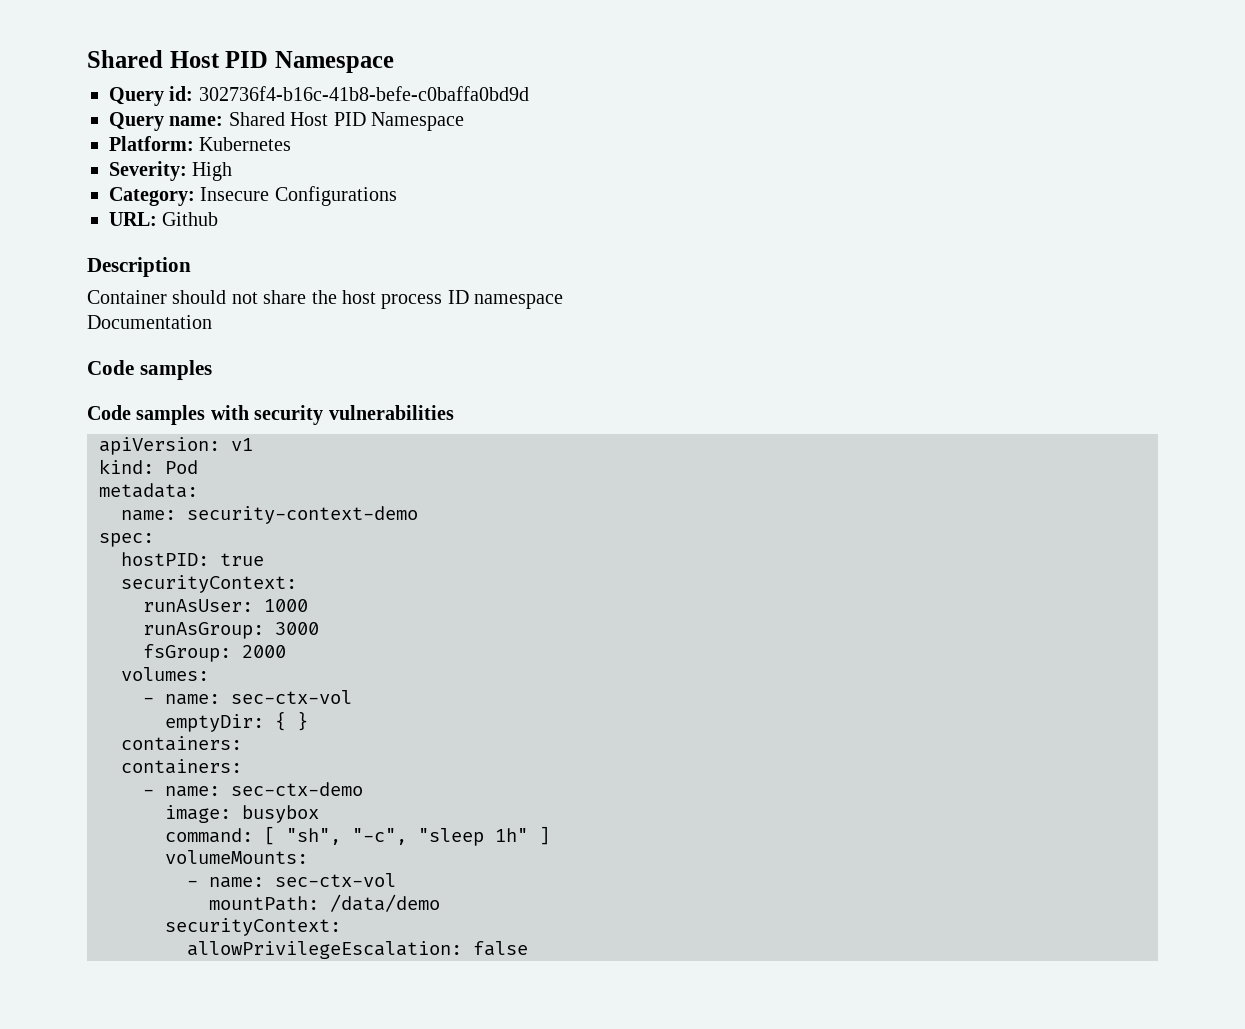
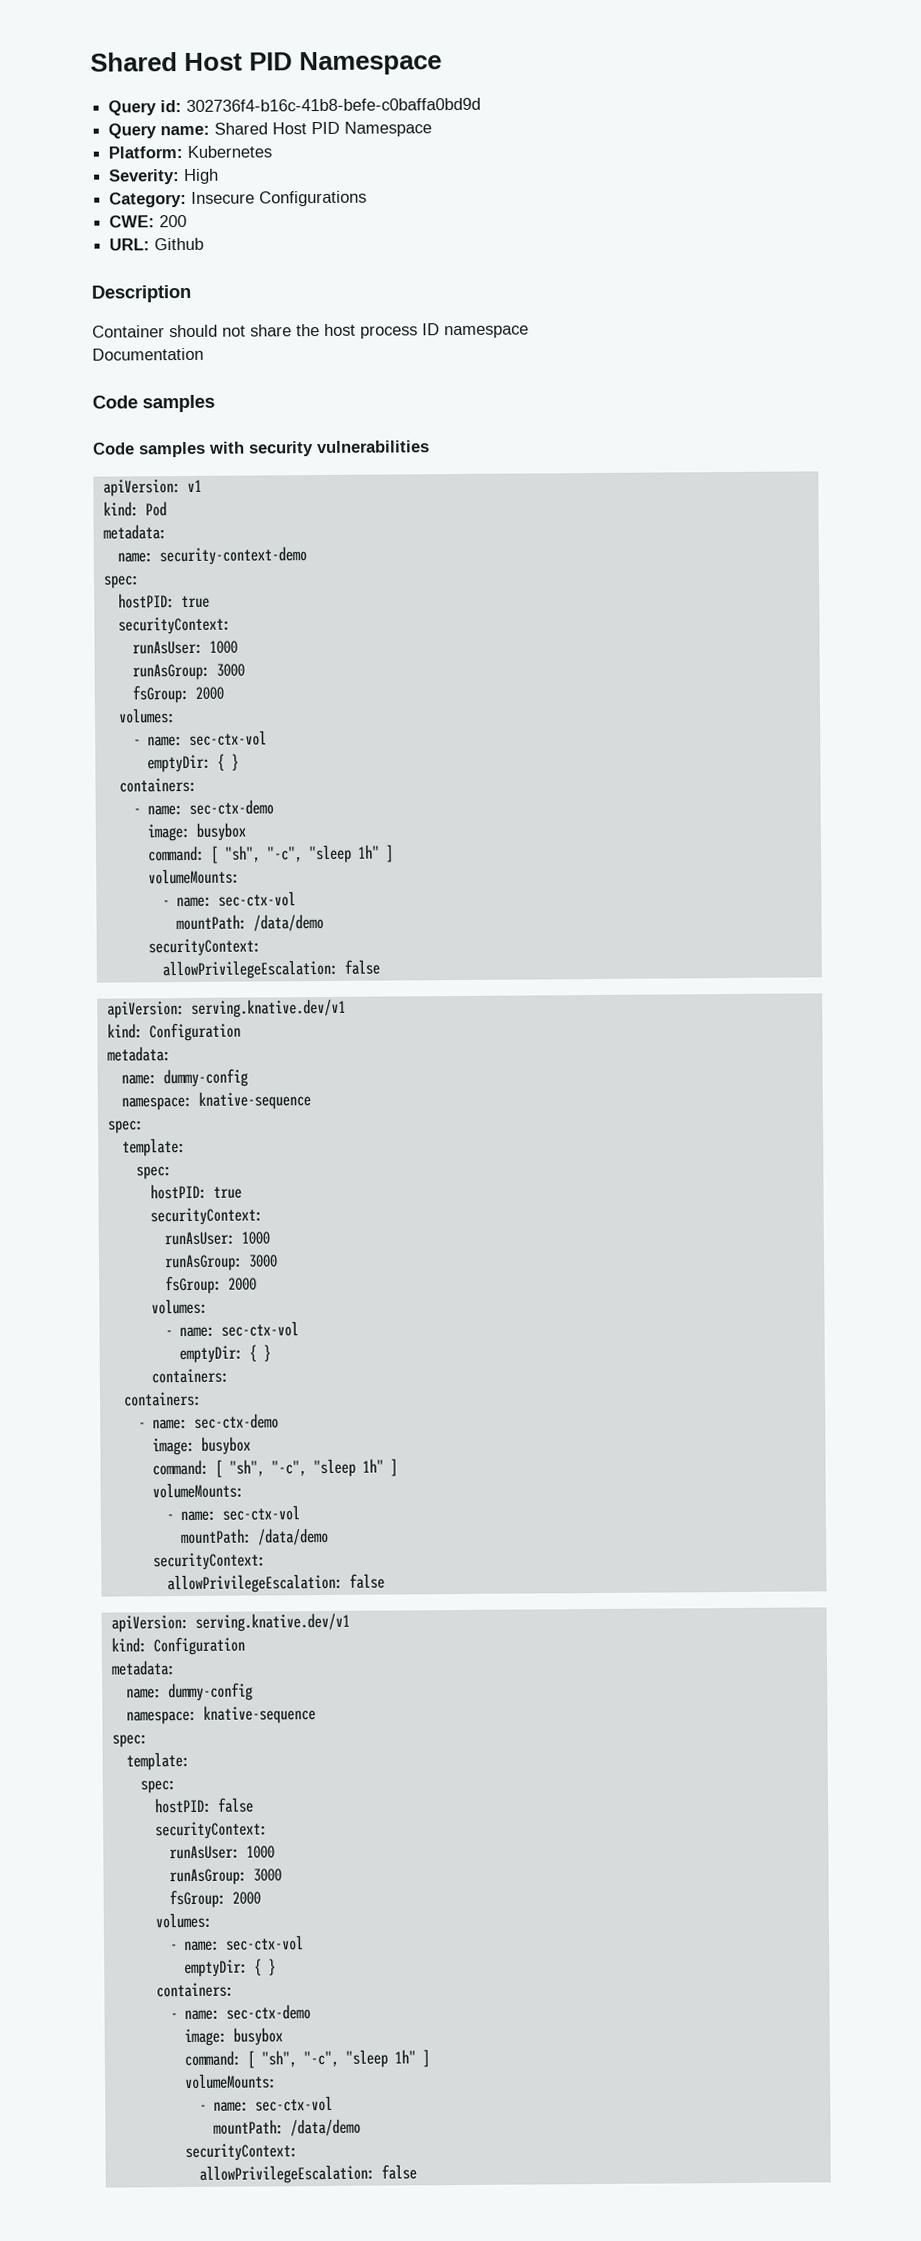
(397, 196) none -> [109,214,188,228] // CWE: 200
(242, 743) none -> [132,799,274,816] [146,822,246,842] [146,844,394,864] [147,868,240,885] [161,891,296,908] [175,913,324,932] [147,938,261,957] [161,959,380,980] [106,998,346,1019] [106,1022,241,1042] [106,1046,171,1062] [120,1068,248,1088] [120,1091,311,1111] [106,1120,144,1134] [121,1138,186,1157] [135,1166,172,1180] [149,1183,242,1200] [149,1207,263,1226] [163,1231,270,1246] [163,1254,278,1272] [164,1275,257,1295] [150,1298,208,1315] [164,1321,299,1338] [178,1344,271,1364] [150,1368,229,1384] // - name: sec-ctx-demo // image: busybox // command: [ "sh", "-c", "sleep 1h" ] // volumeMounts: // - name: sec-ctx-vol // mountPath: /data/demo // securityContext: // allowPrivilegeEscalation: false // apiVersion: serving.knative.dev/v1 // kind: Configuration // metadata: // name: dummy-config // namespace: knative-sequence // spec: // template: // spec: // hostPID: true // securityContext: // runAsUser: 1000 // runAsGroup: 3000 // fsGroup: 2000 // volumes: // - name: sec-ctx-vol // emptyDir: { } // containers:
(528, 948) none -> [110,1612,350,1633] [110,1636,245,1656] [110,1660,176,1676] [125,1682,253,1702] [125,1705,316,1725] [111,1734,148,1748] [125,1752,190,1771] [139,1780,176,1794] [153,1797,254,1814] [154,1821,268,1840] [168,1845,275,1860] [168,1868,282,1886] [168,1889,261,1909] [154,1912,212,1929] [169,1935,304,1952] [183,1958,276,1978] [155,1982,234,1998] [169,2004,311,2021] [183,2027,283,2047] [183,2049,430,2069] [183,2073,277,2090] [198,2095,333,2112] [212,2118,361,2137] [184,2143,298,2162] [198,2164,417,2184] // apiVersion: serving.knative.dev/v1 // kind: Configuration // metadata: // name: dummy-config // namespace: knative-sequence // spec: // template: // spec: // hostPID: false // securityContext: // runAsUser: 1000 // runAsGroup: 3000 // fsGroup: 2000 // volumes: // - name: sec-ctx-vol // emptyDir: { } // containers: // - name: sec-ctx-demo // image: busybox // command: [ "sh", "-c", "sleep 1h" ] // volumeMounts: // - name: sec-ctx-vol // mountPath: /data/demo // securityContext: // allowPrivilegeEscalation: false

